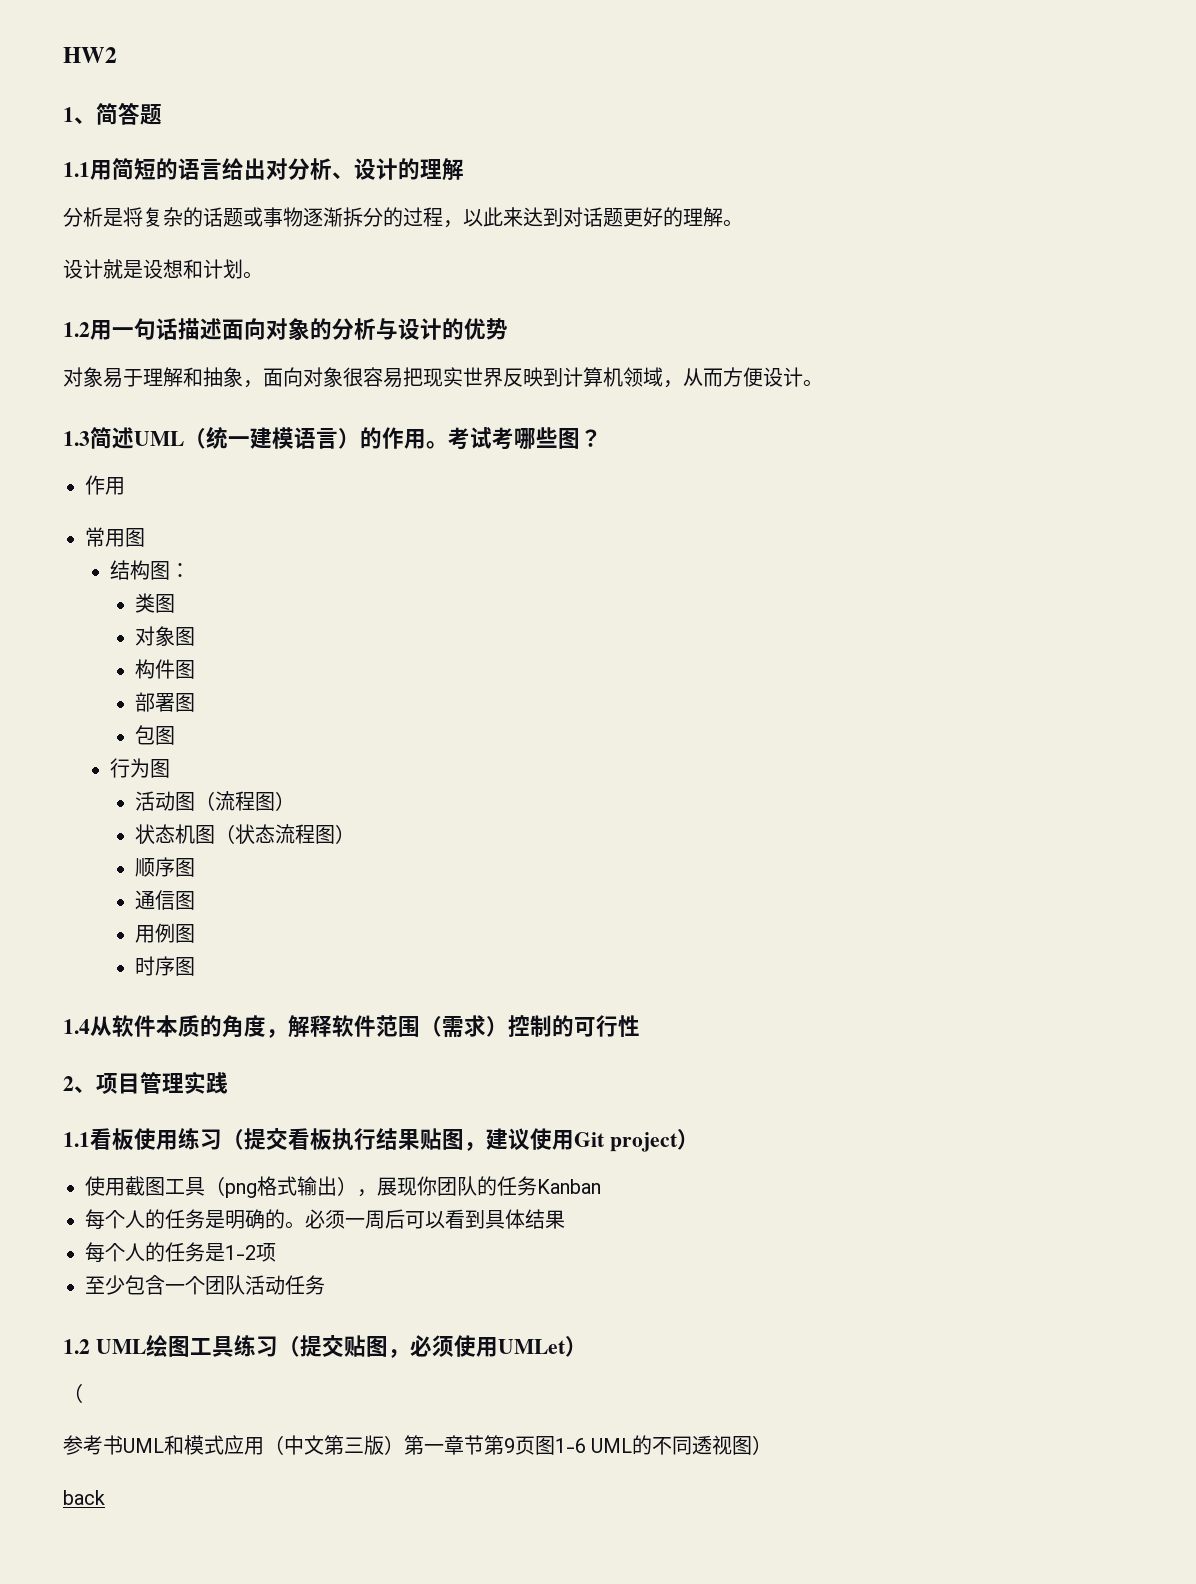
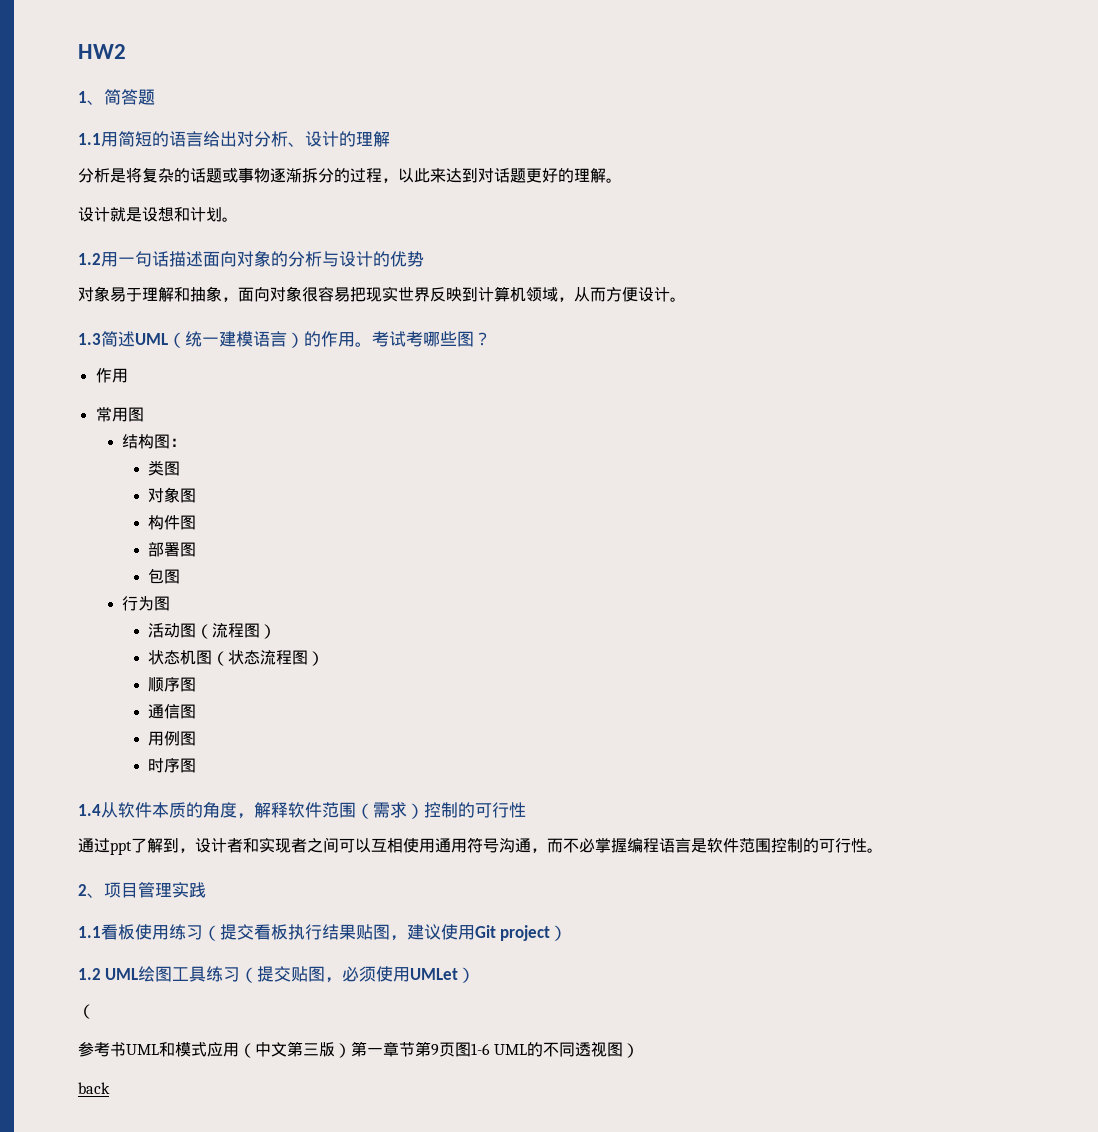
(640, 1026) none -> [78,837,883,855] // 通过ppt了解到，设计者和实现者之间可以互相使用通用符号沟通，而不必掌握编程语言是软件范围控制的可行性。
[85,1176,601,1198] [85,1209,565,1230] [85,1242,276,1263] [85,1275,325,1295] // 使用截图工具（png格式输出），展现你团队的任务Kanban // 每个人的任务是明确的。必须一周后可以看到具体结果 // 每个人的任务是1-2项 // 至少包含一个团队活动任务 -> (568, 933) none

